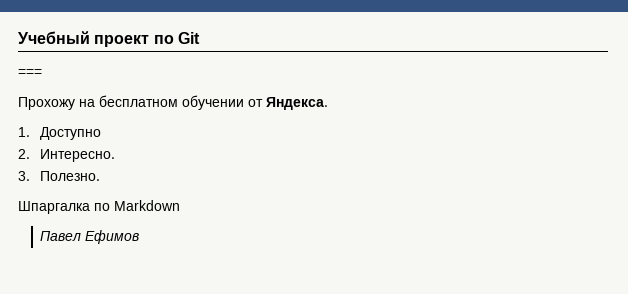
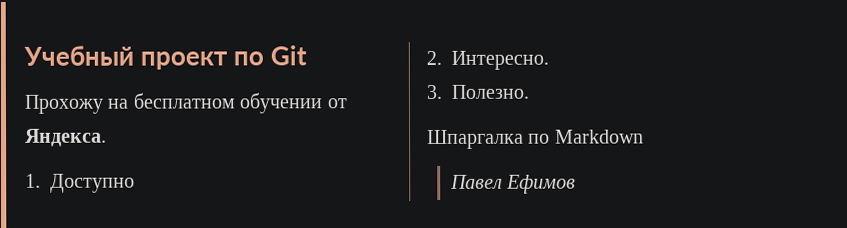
[18,69,42,77] // === -> (307, 55) none

